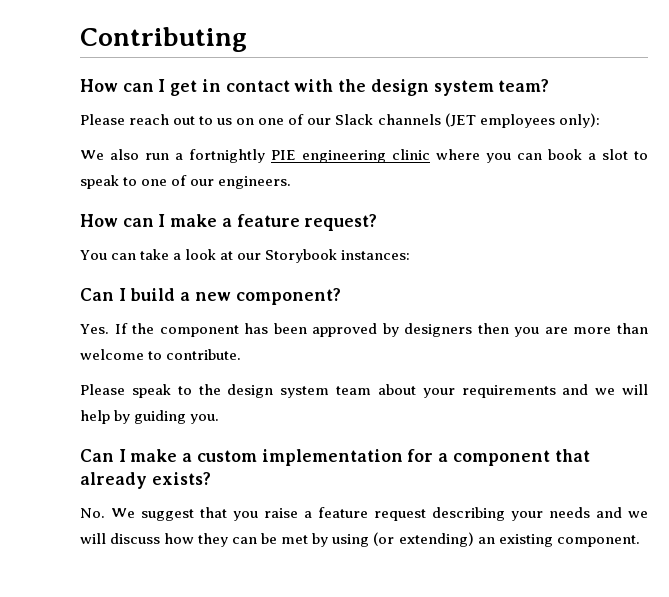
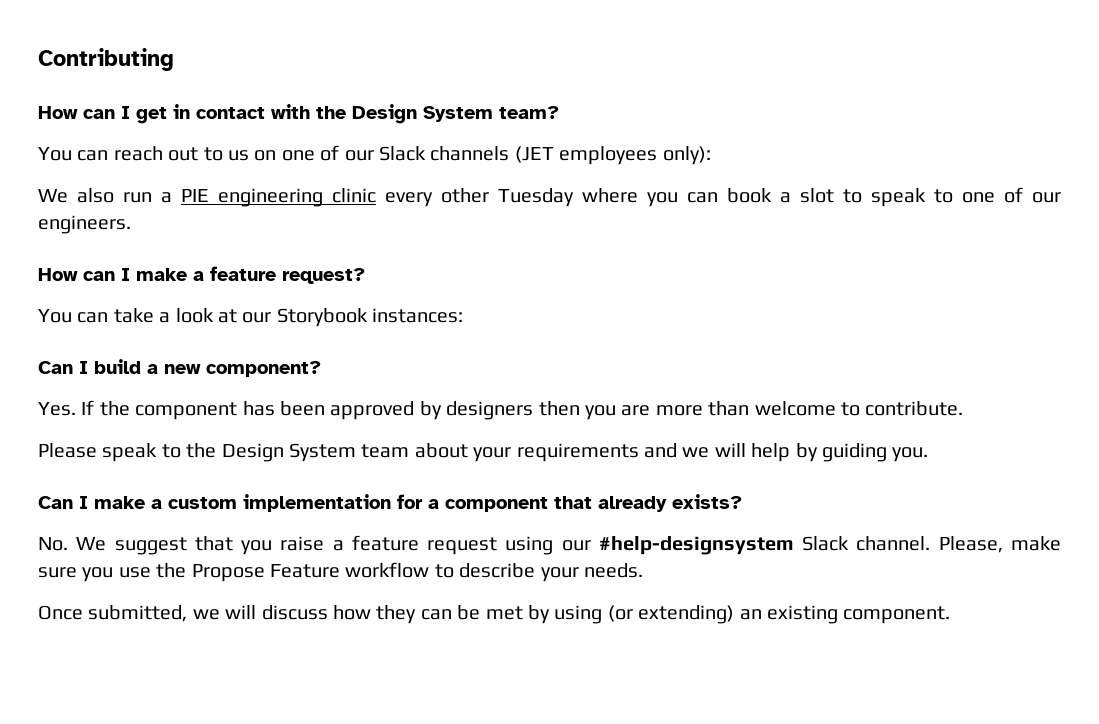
[370,79,494,96] design system -> [352,104,493,124] Design System
[80,114,125,125] Please -> [38,147,109,161] You can
[189,149,265,163] fortnightly -> (172, 197) none
(430, 154) none -> [385,188,574,207] every other Tuesday
[227,384,330,398] design system -> [221,443,356,462] Design System
[432,507,622,521] describing your needs and -> [505,536,1061,555] [38,562,643,582] [38,605,188,622] using our #help-designsystem Slack channel. Please, make sure you use the Propose Feature workflow to describe your needs. // Once submitted,

